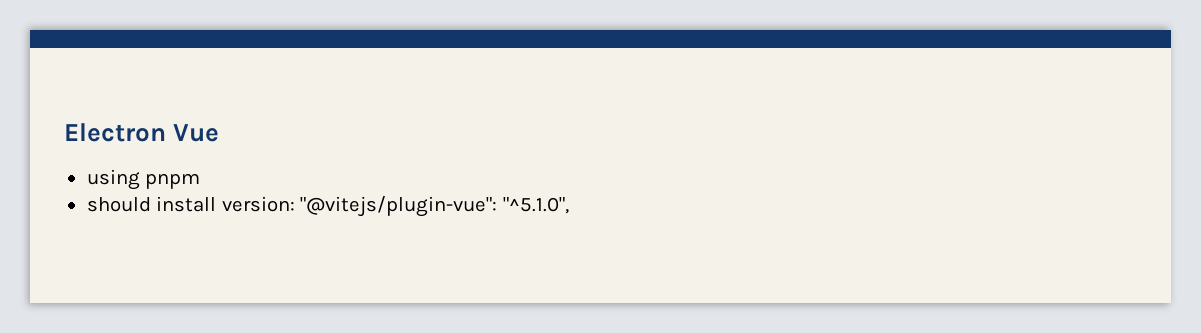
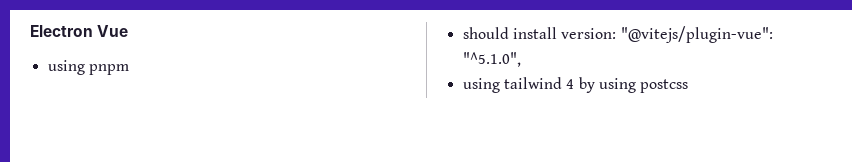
(569, 205) none -> [462,77,689,93] // using tailwind 4 by using postcss

